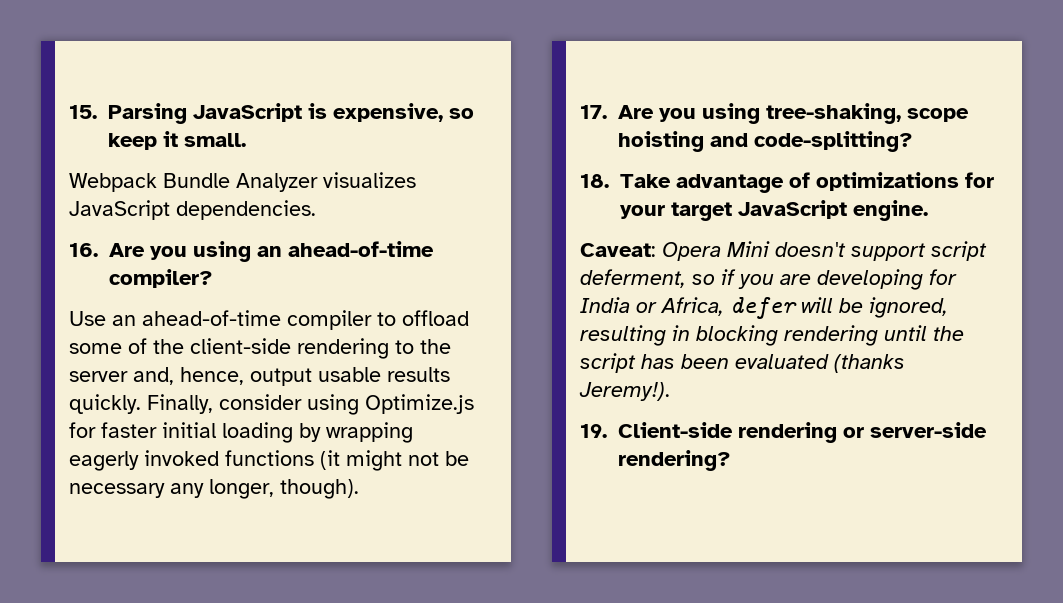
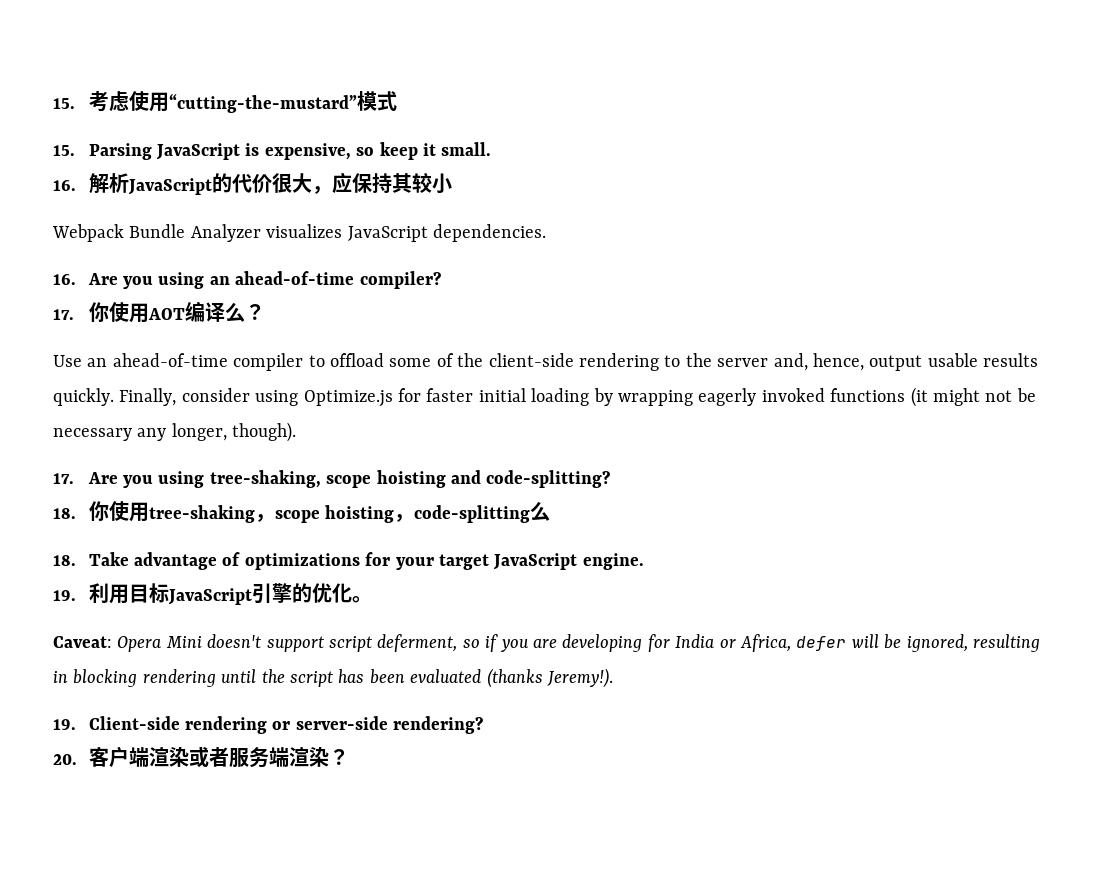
[69,105,97,119] 15. -> [53,91,397,113] [53,145,75,156] 15.考虑使用“cutting-the-mustard”模式 // 15.
(246, 140) none -> [53,172,452,195] // 16.解析JavaScript的代价很大，应保持其较小
(213, 278) none -> [53,301,265,323] // 17.你使用AOT编译么？
(913, 141) none -> [53,501,551,523] // 18.你使用tree-shaking，scope hoisting，code-splitting么
(928, 210) none -> [53,583,372,605] // 19.利用目标JavaScript引擎的优化。
(731, 460) none -> [53,746,349,768] // 20.客户端渲染或者服务端渲染？

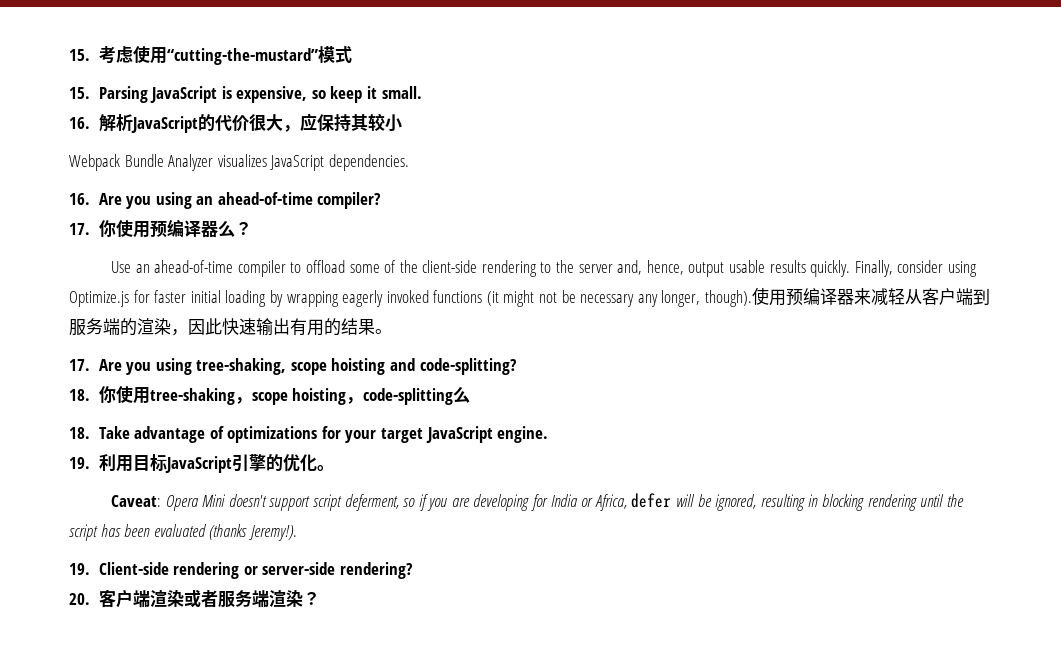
[147,301,225,322] AOT编译 -> [149,219,218,238] 预编译器
(297, 432) none -> [752,287,991,306] [69,318,392,336] 使用预编译器来减轻从客户端到服务端的渲染，因此快速输出有用的结果。

